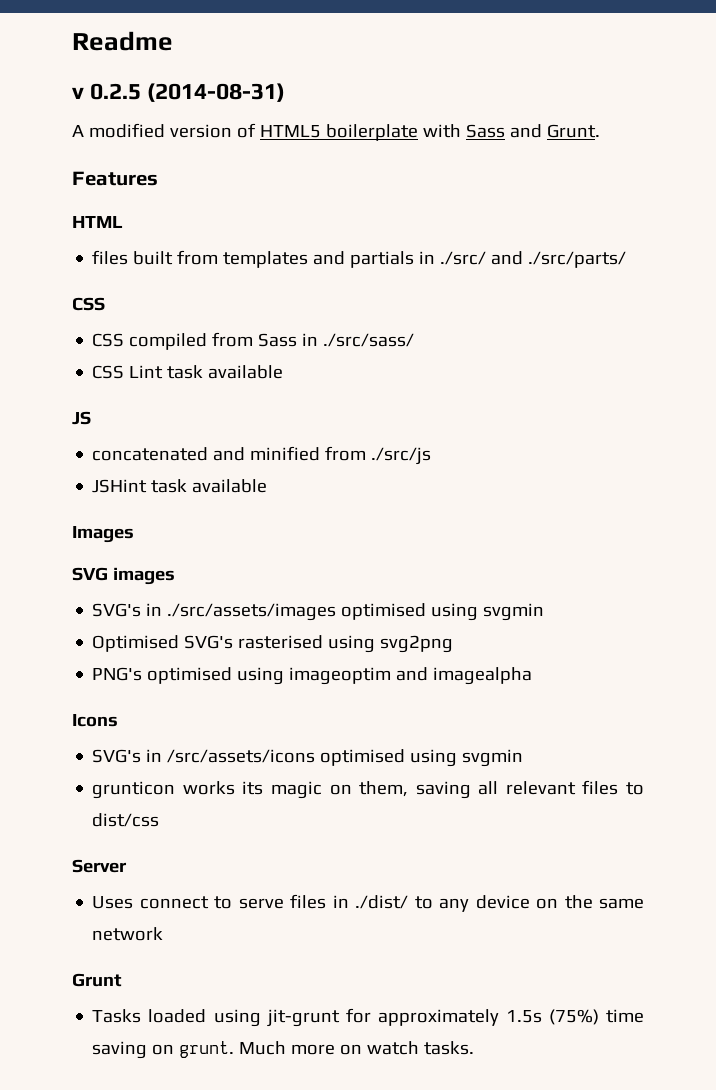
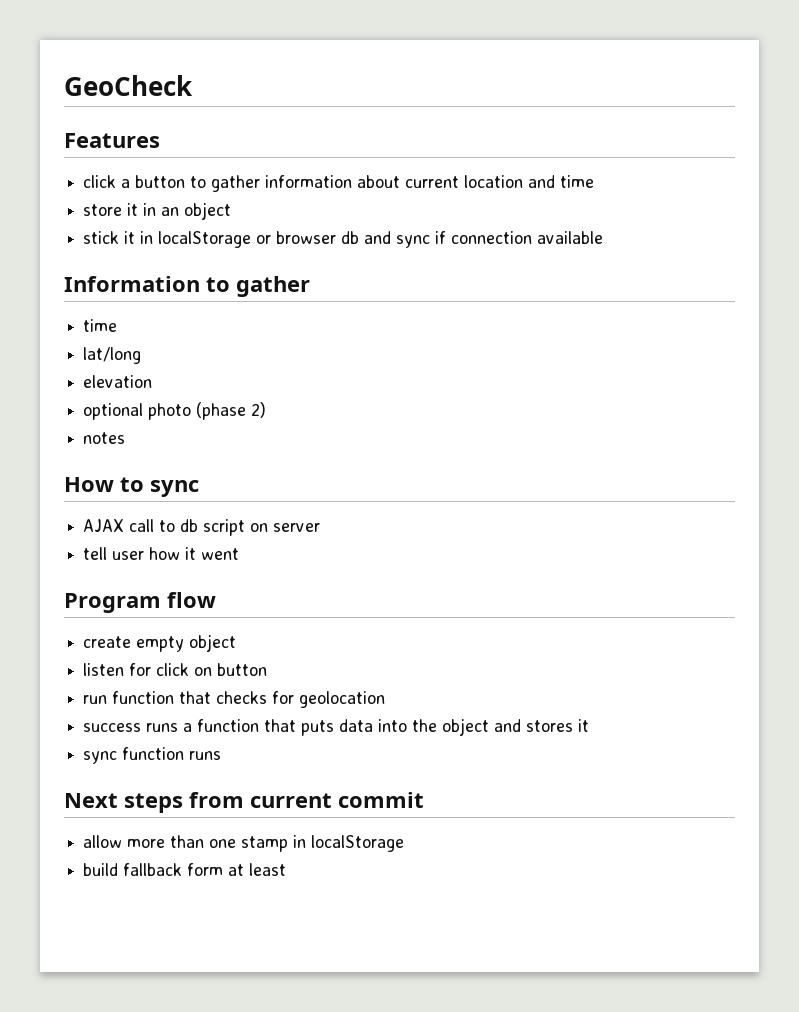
[72,31,173,51] [72,83,286,102] [72,123,600,141] [72,171,158,186] [72,216,123,228] [92,250,627,268] [72,297,105,311] [92,332,415,350] [92,365,284,379] [72,411,91,425] [92,446,432,465] [92,479,268,493] [72,526,134,543] [72,567,175,585] [92,603,545,621] [92,635,454,653] [92,667,533,685] [72,714,118,727] [92,749,524,767] [92,780,644,799] [92,813,160,827] [72,859,127,873] [92,894,645,912] [92,927,164,941] [72,973,122,987] [92,1008,644,1027] [92,1041,475,1059] Readme // v 0.2.5 (2014-08-31) // A modified version of HTML5 boilerplate with Sass and Grunt. // Features // HTML // files built from templates and partials in ./src/ and ./src/parts/ // CSS // CSS compiled from Sass in ./src/sass/ // CSS Lint task available // JS // concatenated and minified from ./src/js // JSHint task available // Images // SVG images // SVG's in ./src/assets/images optimised using svgmin // Optimised SVG's rasterised using svg2png // PNG's optimised using imageoptim and imagealpha // Icons // SVG's in /src/assets/icons optimised using svgmin // grunticon works its magic on them, saving all relevant files to dist/css // Server // Uses connect to serve files in ./dist/ to any device on the same network // Grunt // Tasks loaded using jit-grunt for approximately 1.5s (75%) time saving on grunt. Much more on watch tasks. -> [64,75,193,96] [64,133,160,148] [83,175,595,192] [83,202,232,220] [83,231,604,248] [64,276,310,297] [83,319,118,332] [83,347,142,364] [83,375,153,388] [83,402,267,420] [83,432,126,444] [64,477,199,497] [83,519,321,536] [83,547,240,560] [64,592,216,613] [83,634,237,652] [83,663,268,676] [83,691,386,708] [83,718,590,736] [83,747,222,764] [64,792,424,813] [83,835,405,852] [83,863,287,876] GeoCheck // Features // click a button to gather information about current location and time // store it in an object // stick it in localStorage or browser db and sync if connection available // Information to gather // time // lat/long // elevation // optional photo (phase 2) // notes // How to sync // AJAX call to db script on server // tell user how it went // Program flow // create empty object // listen for click on button // run function that checks for geolocation // success runs a function that puts data into the object and stores it // sync function runs // Next steps from current commit // allow more than one stamp in localStorage // build fallback form at least

